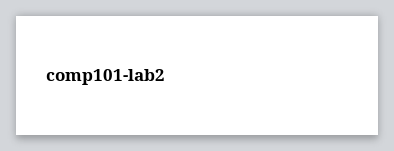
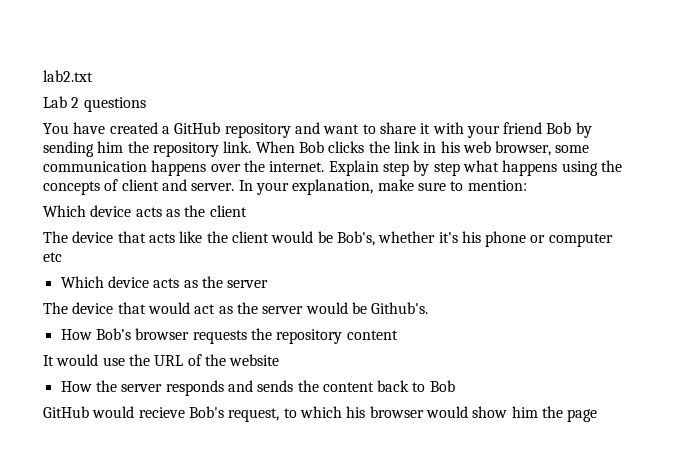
[46,69,165,85] comp101-lab2 -> [43,70,93,82] [43,96,146,112] [43,122,592,138] [43,141,590,157] [43,160,622,176] [43,179,527,195] [43,205,247,217] [43,231,613,247] [43,252,62,262] [60,276,269,288] [43,302,429,314] [60,328,398,344] [43,354,280,366] [60,380,455,396] [43,406,598,422] lab2.txt // Lab 2 questions // You have created a GitHub repository and want to share it with your friend Bob by sending him the repository link. When Bob clicks the link in his web browser, some communication happens over the internet. Explain step by step what happens using the concepts of client and server. In your explanation, make sure to mention: // Which device acts as the client // The device that acts like the client would be Bob's, whether it's his phone or computer etc // Which device acts as the server // The device that would act as the server would be Github's. // How Bob’s browser requests the repository content // It would use the URL of the website // How the server responds and sends the content back to Bob // GitHub would recieve Bob's request, to which his browser would show him the page

